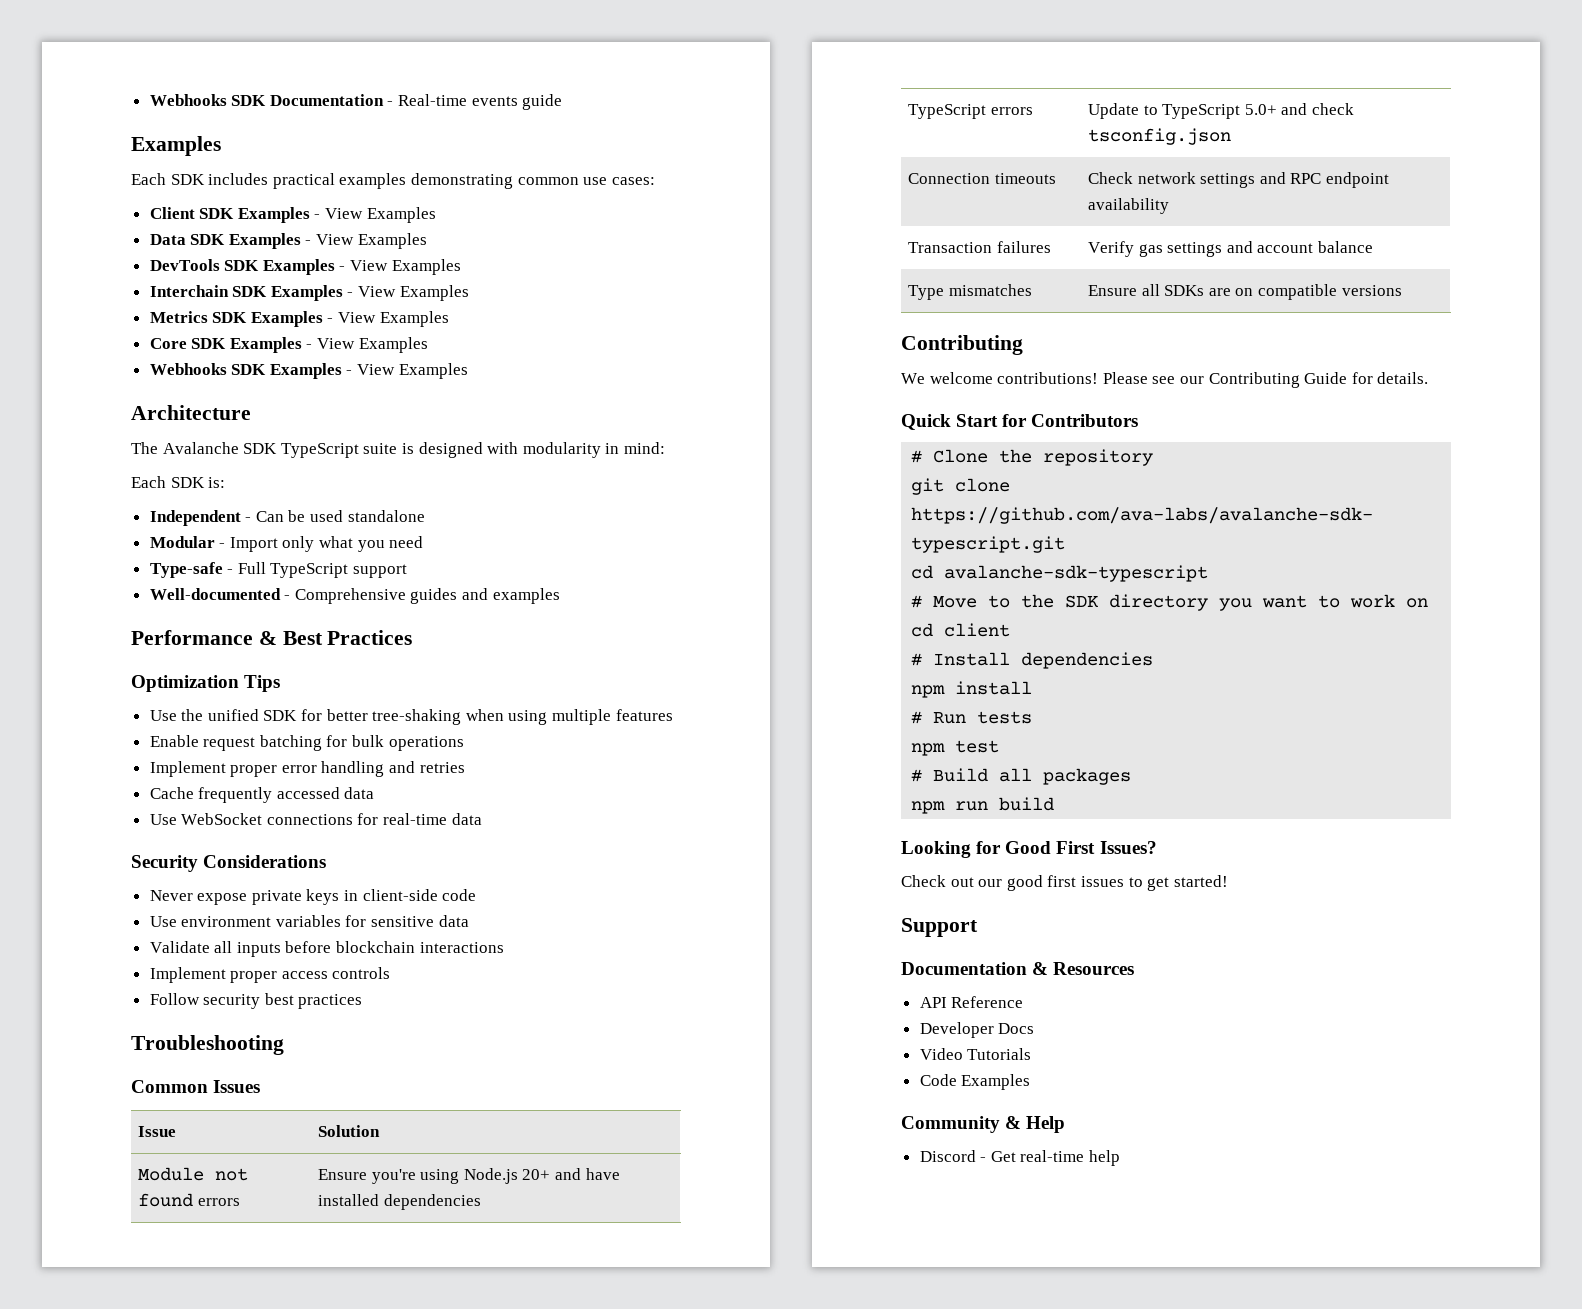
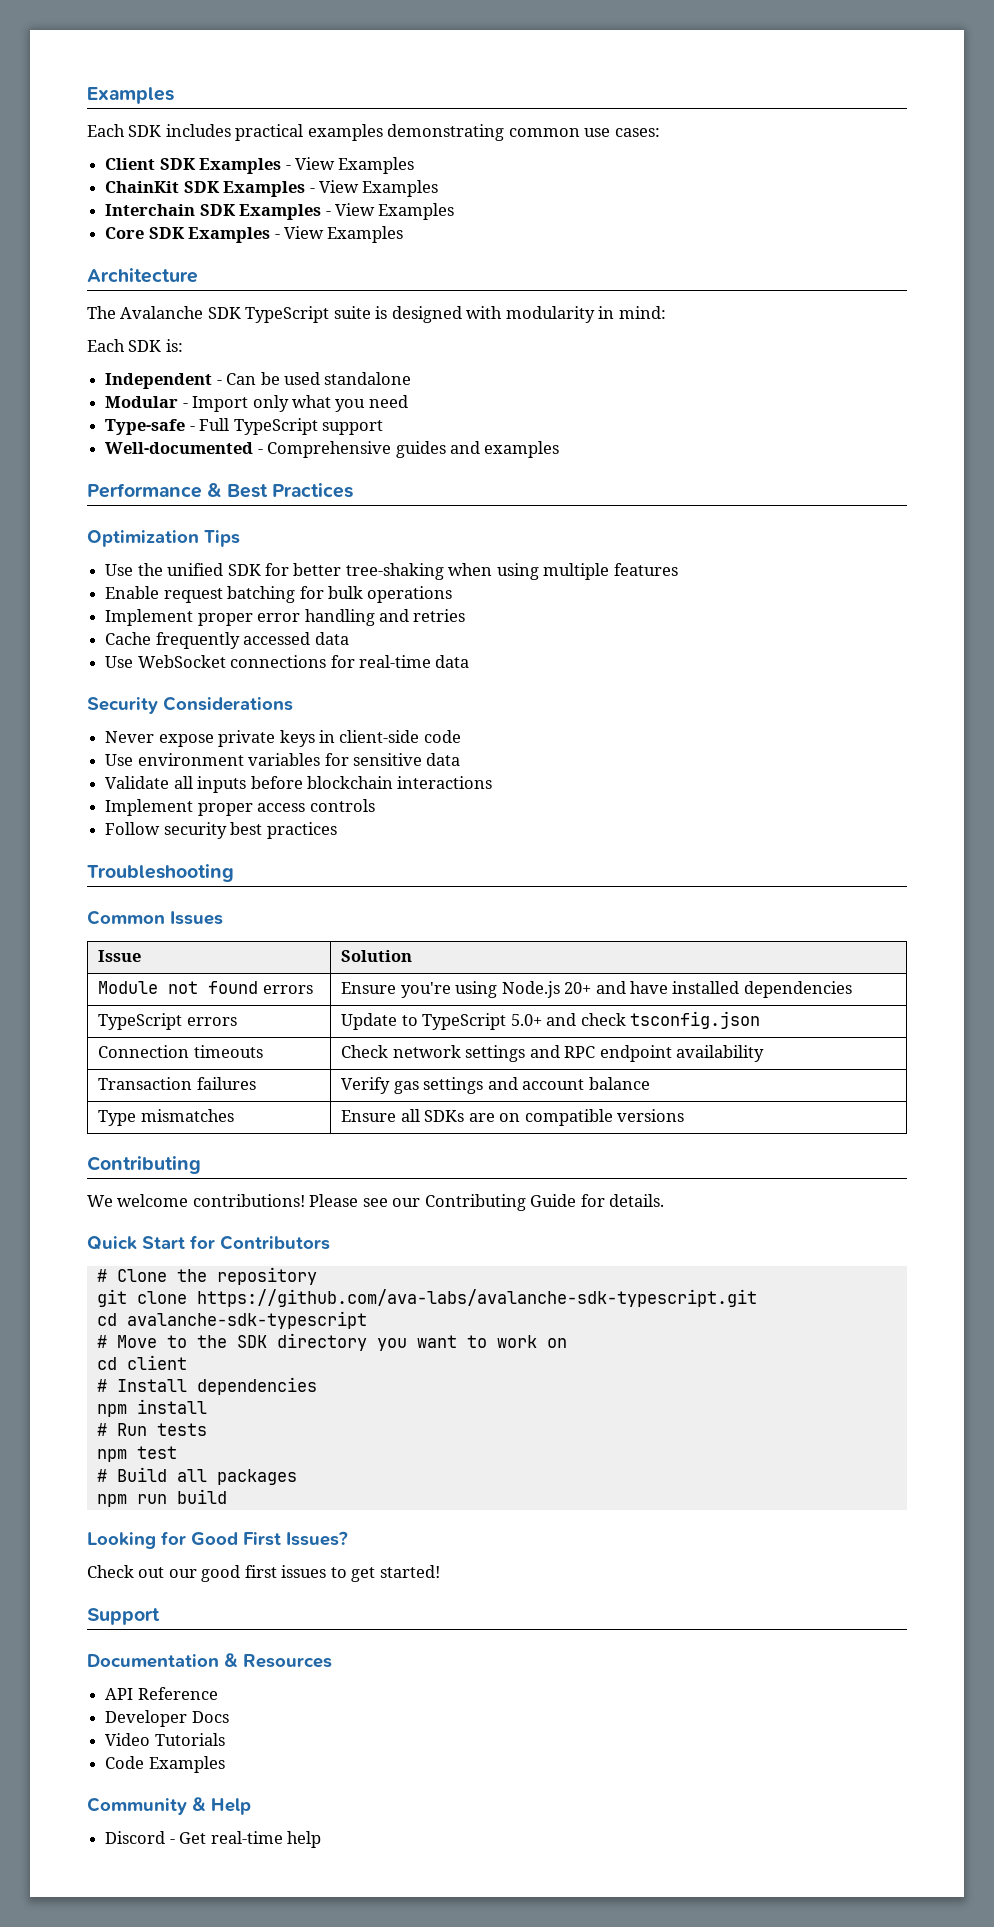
[149,94,563,110] Webhooks SDK Documentation - Real-time events guide // -> (87, 95) none
[149,233,427,249] [149,259,220,271] Data SDK Examples - View Examples // DevTools -> [105,181,180,193] ChainKit
[149,311,449,327] // Metrics SDK Examples - View Examples -> (455, 211) none
[149,363,468,379] // Webhooks SDK Examples - View Examples -> (404, 234) none

